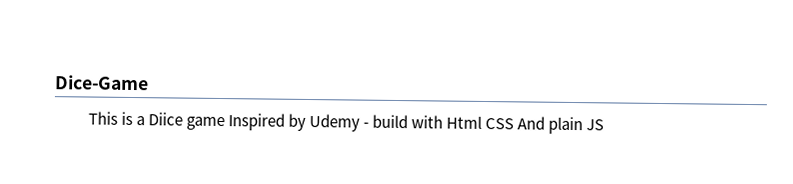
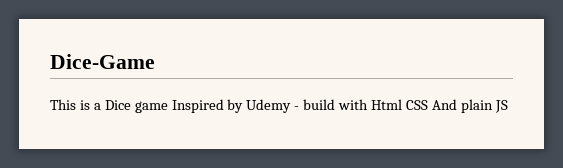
[147,112,183,126] Diice -> [104,100,131,110] Dice

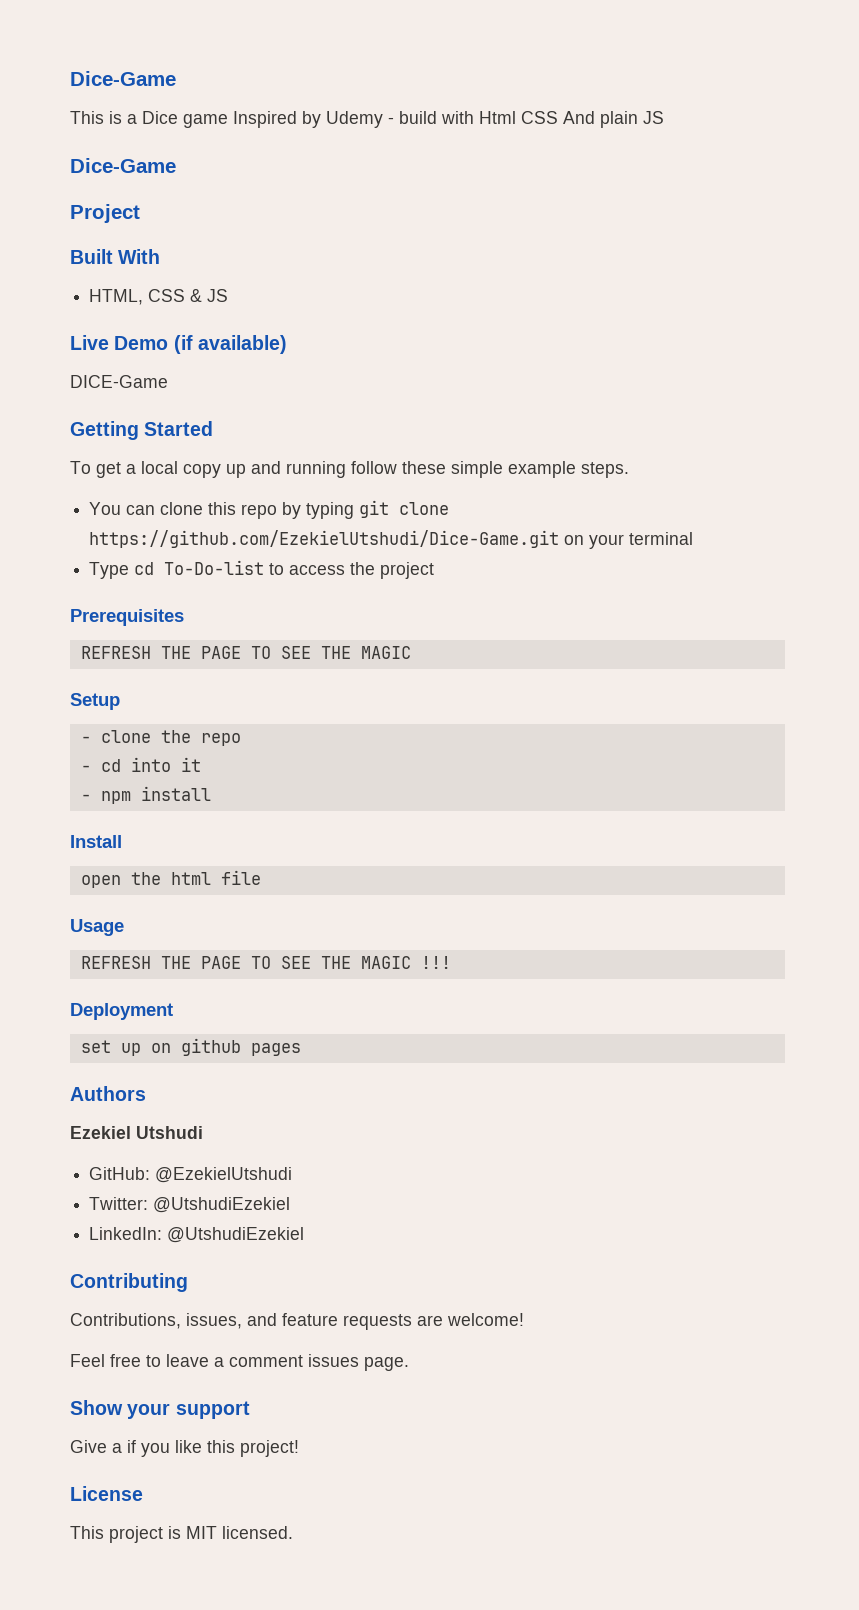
(508, 106) none -> [70,158,176,173] [70,204,140,223] [70,249,161,264] [89,289,229,305] [70,335,287,354] [70,375,168,388] [70,421,214,440] [70,461,629,478] [89,500,450,519] [89,530,694,549] [89,560,435,579] [70,609,184,626] [80,646,411,659] [70,693,120,710] [80,730,241,746] [80,757,201,772] [80,786,211,804] [70,835,122,848] [80,870,261,888] [70,919,124,936] [80,956,451,969] [70,1003,173,1020] [80,1038,301,1056] [70,1086,146,1101] [70,1126,203,1139] [89,1167,293,1183] [89,1197,291,1213] [89,1227,305,1243] [70,1273,188,1292] [70,1313,524,1330] [70,1354,409,1371] [70,1400,250,1419] [70,1440,299,1457] [70,1486,143,1501] [70,1526,293,1543] // Dice-Game // Project // Built With // HTML, CSS & JS // Live Demo (if available) // DICE-Game // Getting Started // To get a local copy up and running follow these simple example steps. // You can clone this repo by typing git clone https://github.com/EzekielUtshudi/Dice-Game.git on your terminal // Type cd To-Do-list to access the project // Prerequisites // REFRESH THE PAGE TO SEE THE MAGIC // Setup // - clone the repo // - cd into it // - npm install // Install // open the html file // Usage // REFRESH THE PAGE TO SEE THE MAGIC !!! // Deployment // set up on github pages // Authors // Ezekiel Utshudi // GitHub: @EzekielUtshudi // Twitter: @UtshudiEzekiel // LinkedIn: @UtshudiEzekiel // Contributing // Contributions, issues, and feature requests are welcome! // Feel free to leave a comment issues page. // Show your support // Give a if you like this project! // License // This project is MIT licensed.

